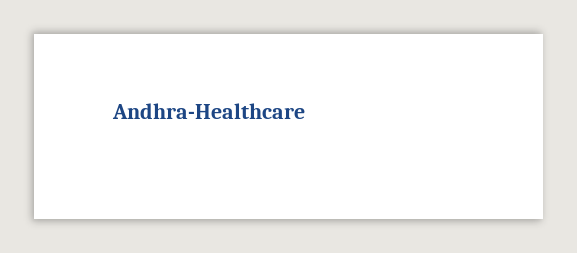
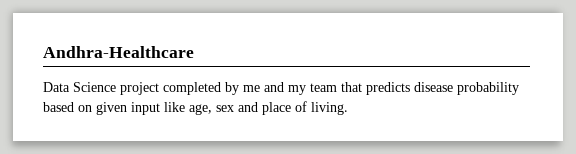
(305, 111) none -> [43,82,519,95] [43,101,348,115] // Data Science project completed by me and my team that predicts disease probability based on given input like age, sex and place of living.

